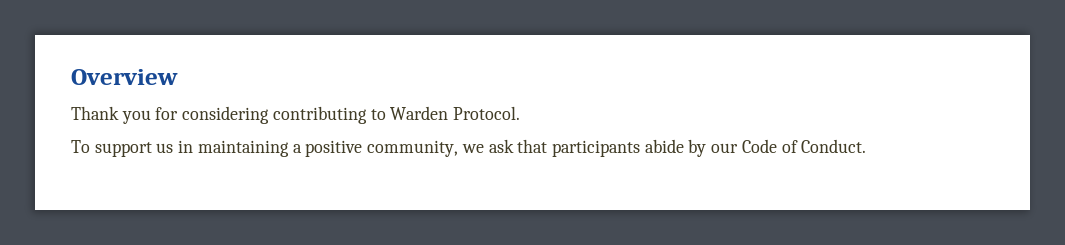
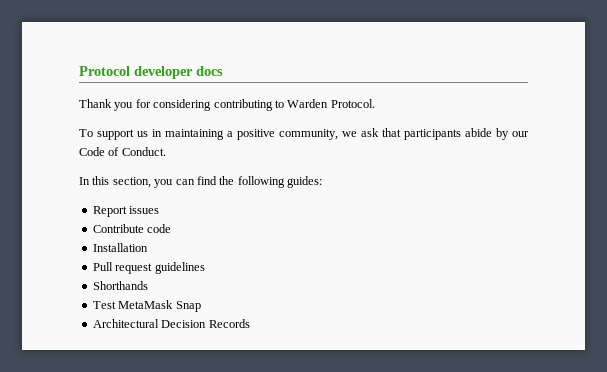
[71,69,178,85] Overview -> [79,66,223,79] Protocol developer docs
(867, 146) none -> [79,176,322,188] [92,206,160,217] [92,224,172,233] [92,243,148,252] [92,262,205,274] [92,281,148,290] [92,300,201,312] [92,319,250,328] // In this section, you can find the following guides: // Report issues // Contribute code // Installation // Pull request guidelines // Shorthands // Test MetaMask Snap // Architectural Decision Records

